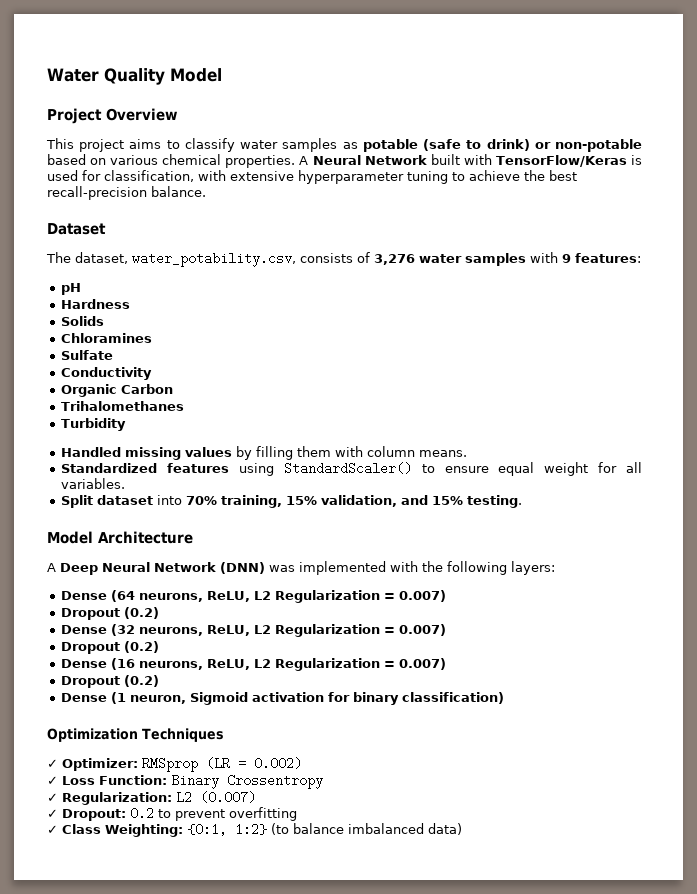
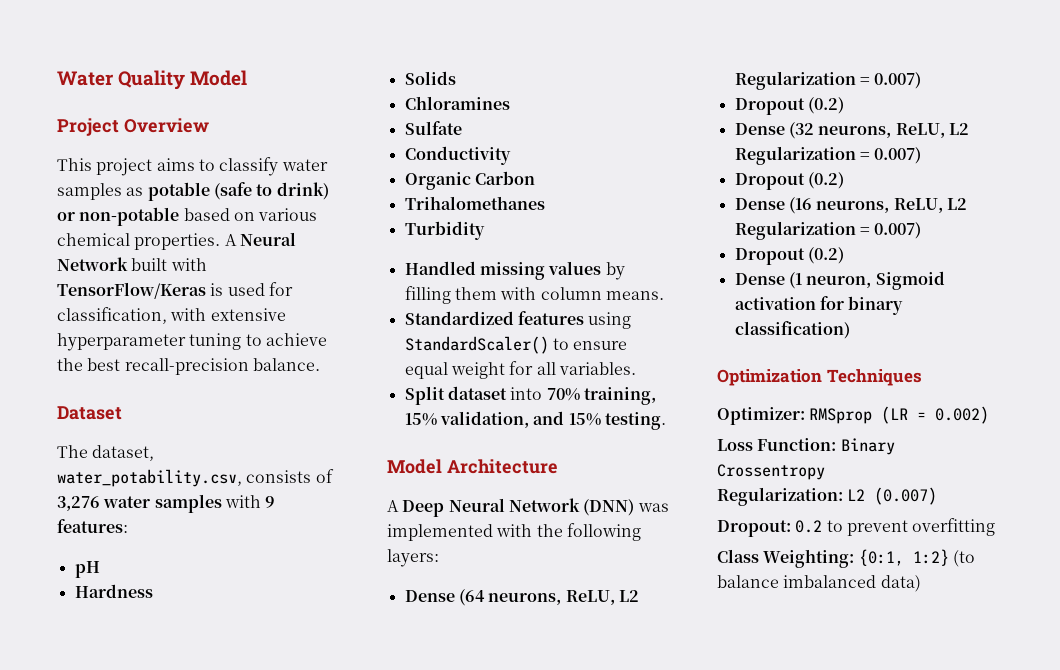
[47,759,58,768] ✓ -> (922, 377) none
[47,776,58,785] ✓ -> (990, 415) none
[47,793,58,802] ✓ -> (825, 472) none
[47,809,58,818] ✓ -> (938, 496) none
[47,825,58,834] ✓ -> (996, 527) none

